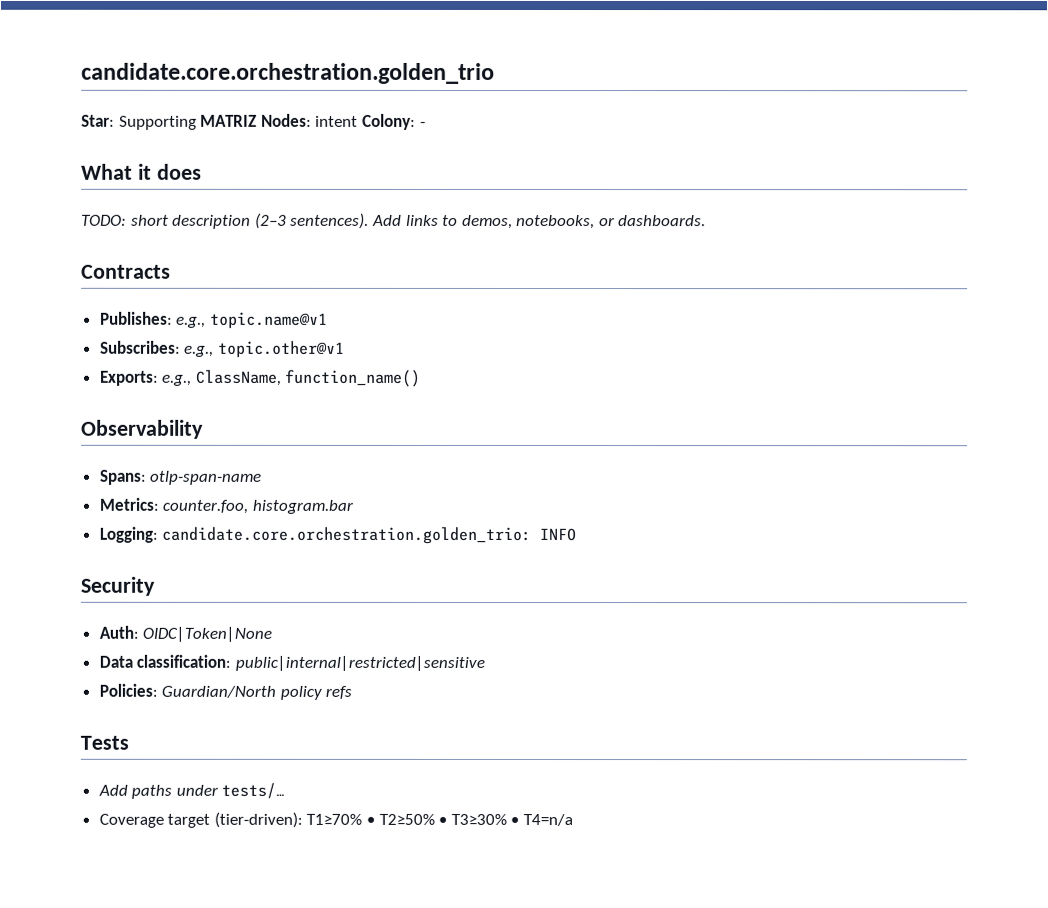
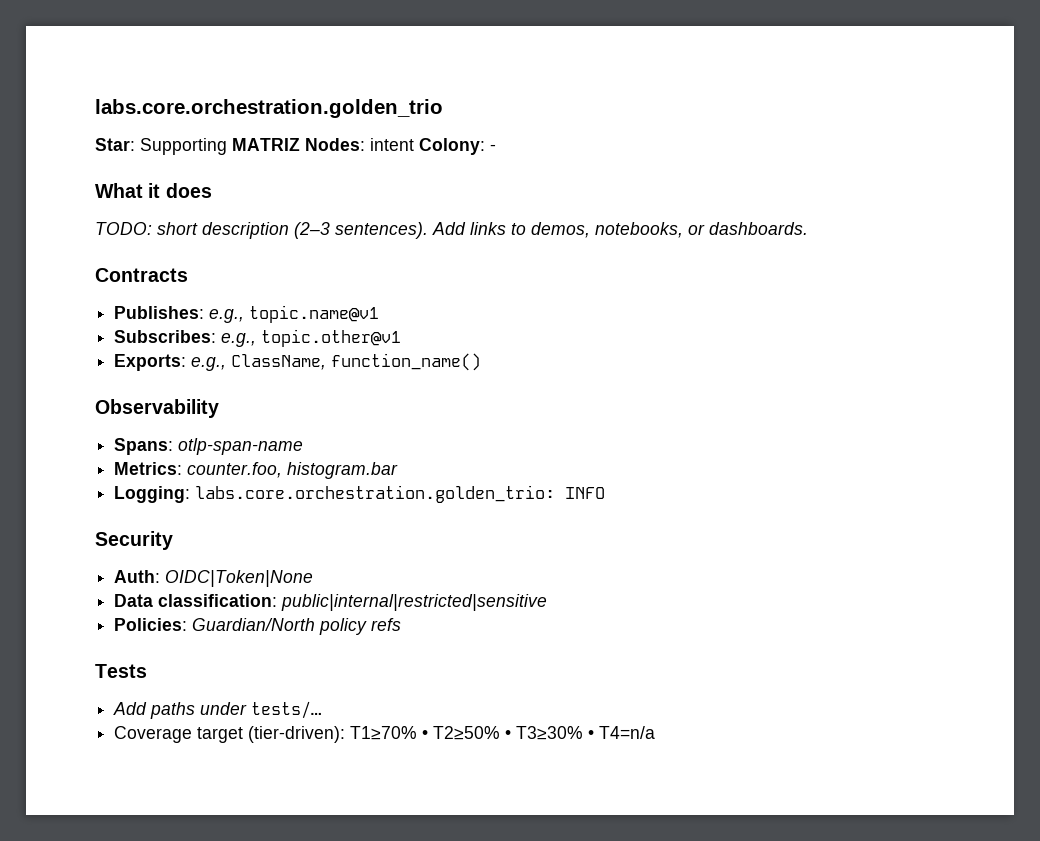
[81,62,495,84] candidate.core.orchestration.golden_trio -> [95,99,443,118] labs.core.orchestration.golden_trio
[161,526,532,545] candidate.core.orchestration.golden_trio: -> [195,485,556,503] labs.core.orchestration.golden_trio:

